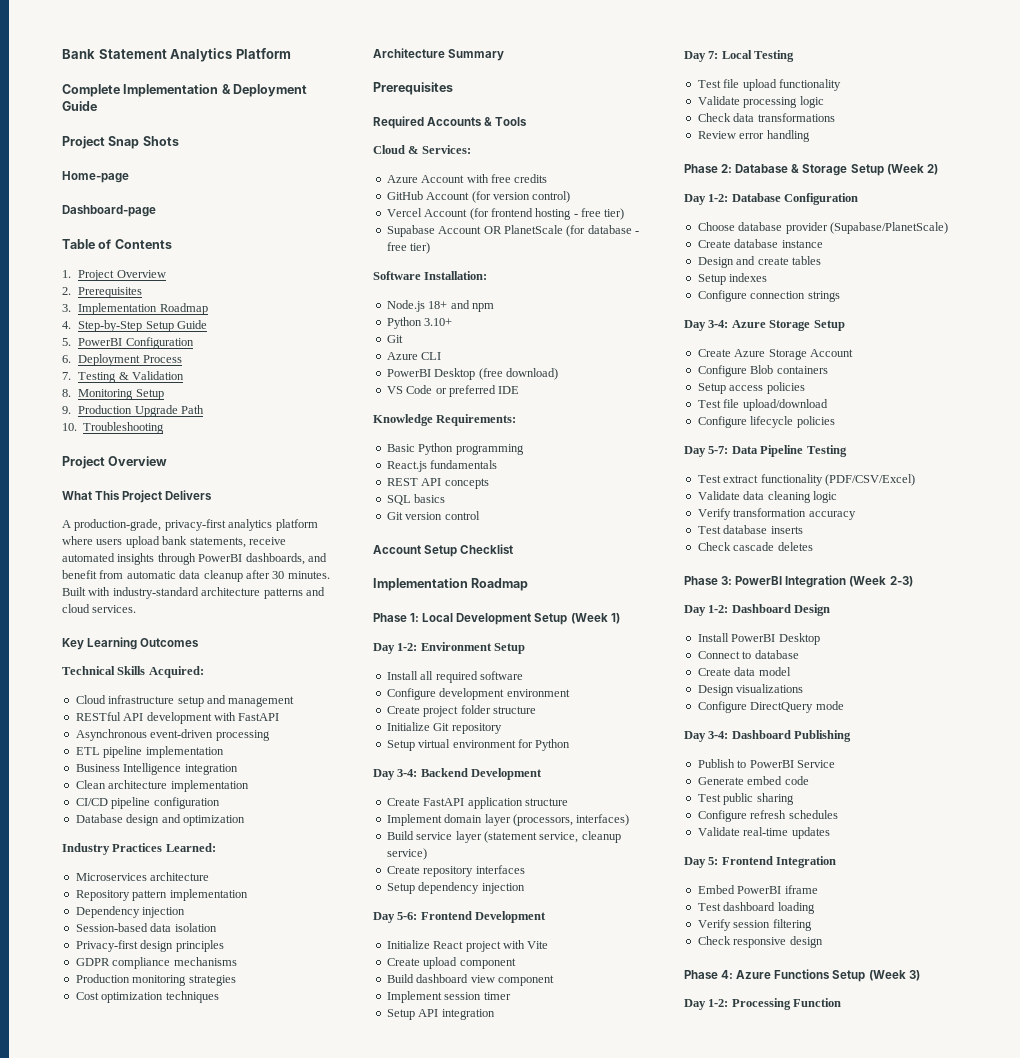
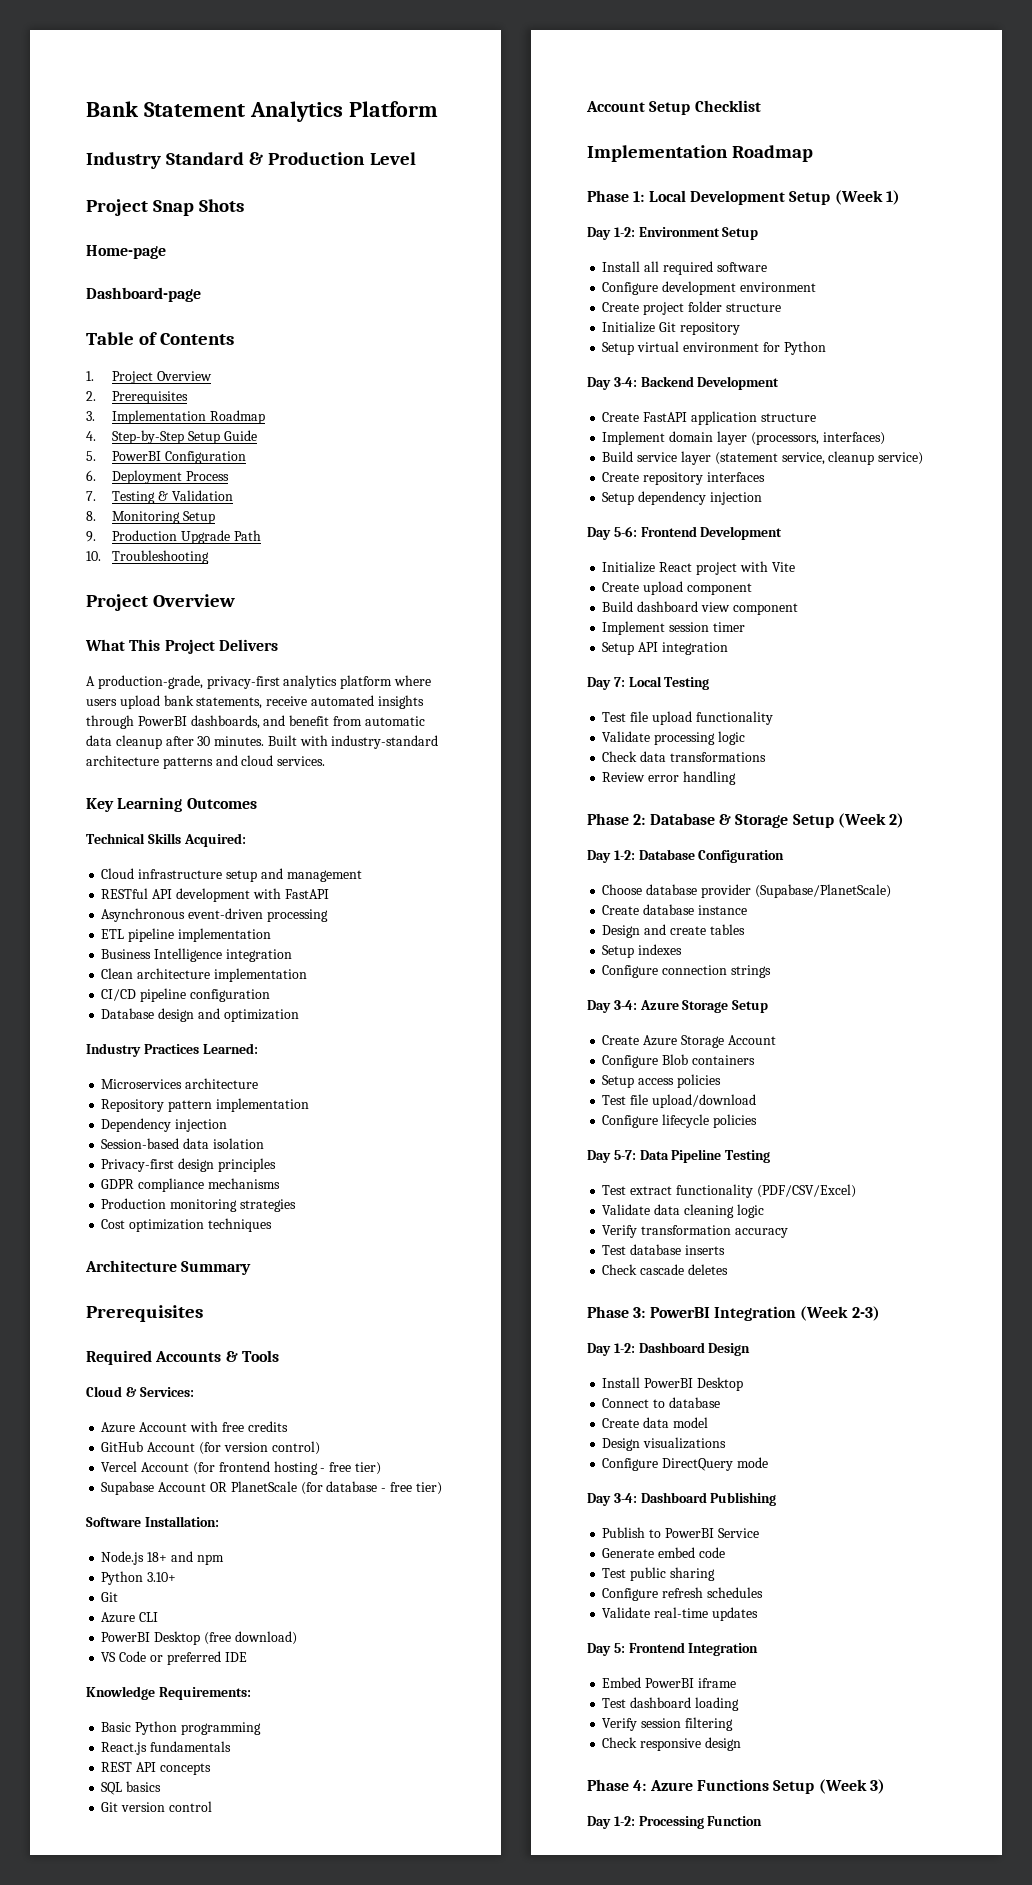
[62,84,308,97] [62,101,97,111] Complete Implementation & Deployment Guide -> [86,152,416,169] Industry Standard & Production Level

